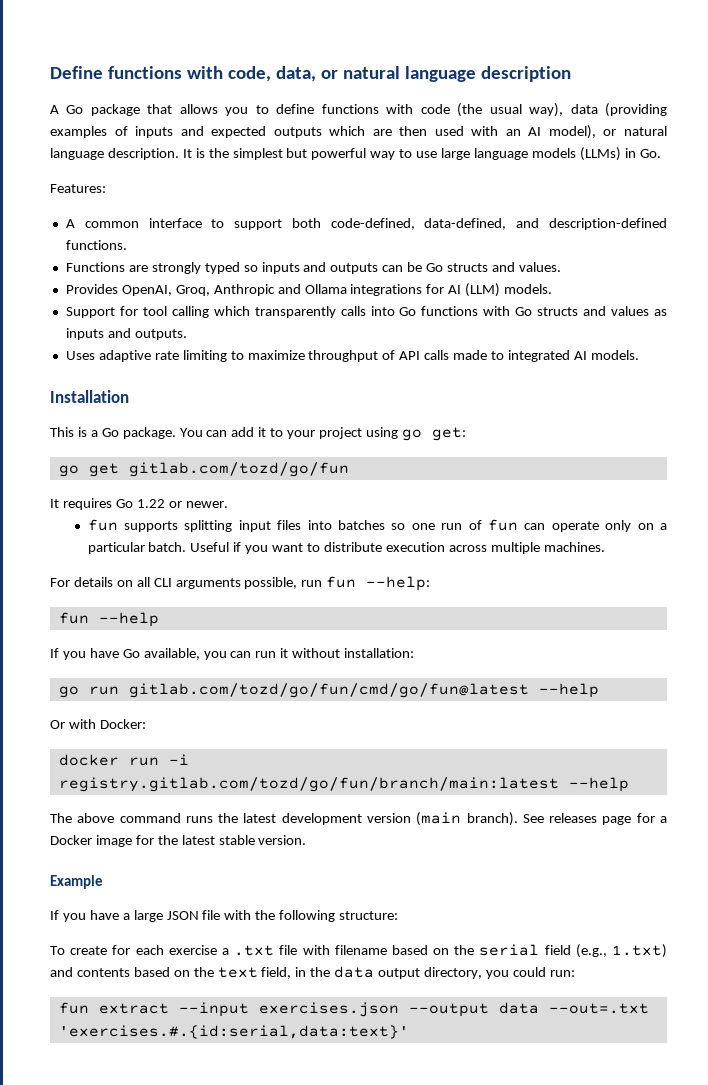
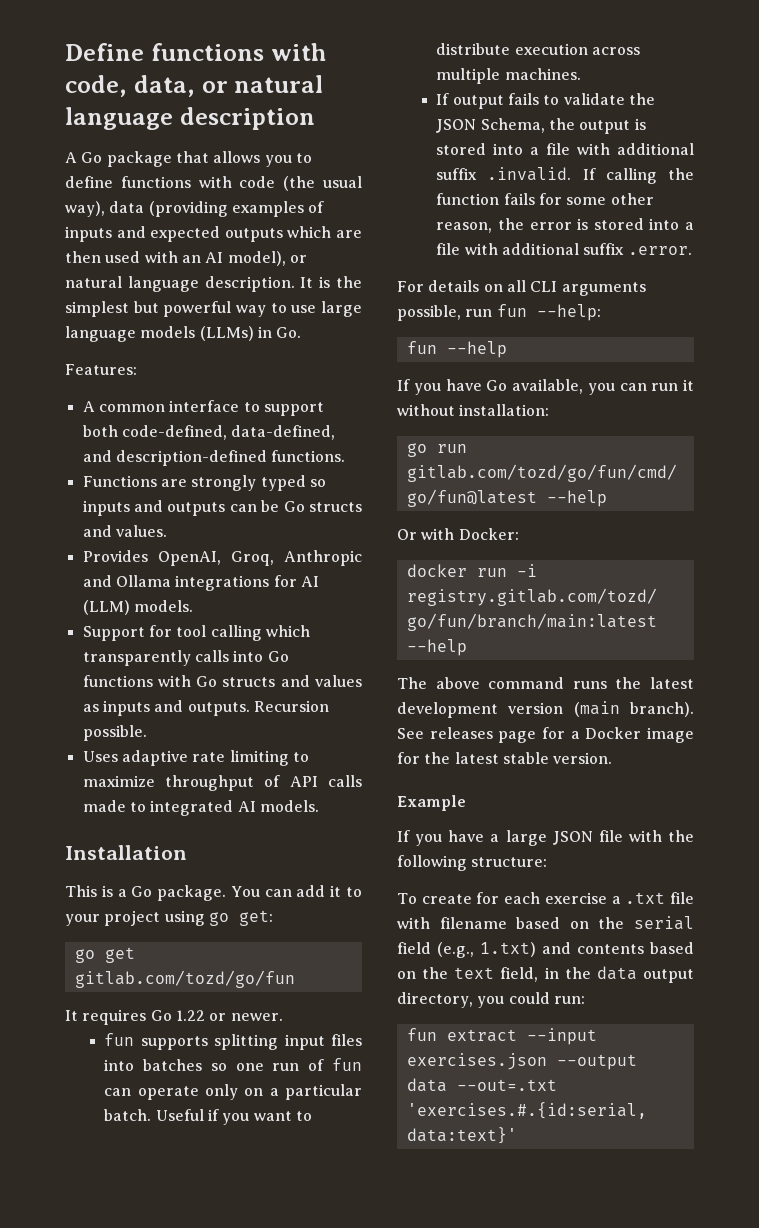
(187, 334) none -> [253,700,329,712] [82,725,147,741] Recursion possible.
(605, 547) none -> [436,93,655,109] [436,118,646,134] [436,143,694,155] [436,167,694,184] [436,193,654,205] [436,218,694,233] [436,243,692,255] // If output fails to validate the JSON Schema, the output is stored into a file with additional suffix .invalid. If calling the function fails for some other reason, the error is stored into a file with additional suffix .error.

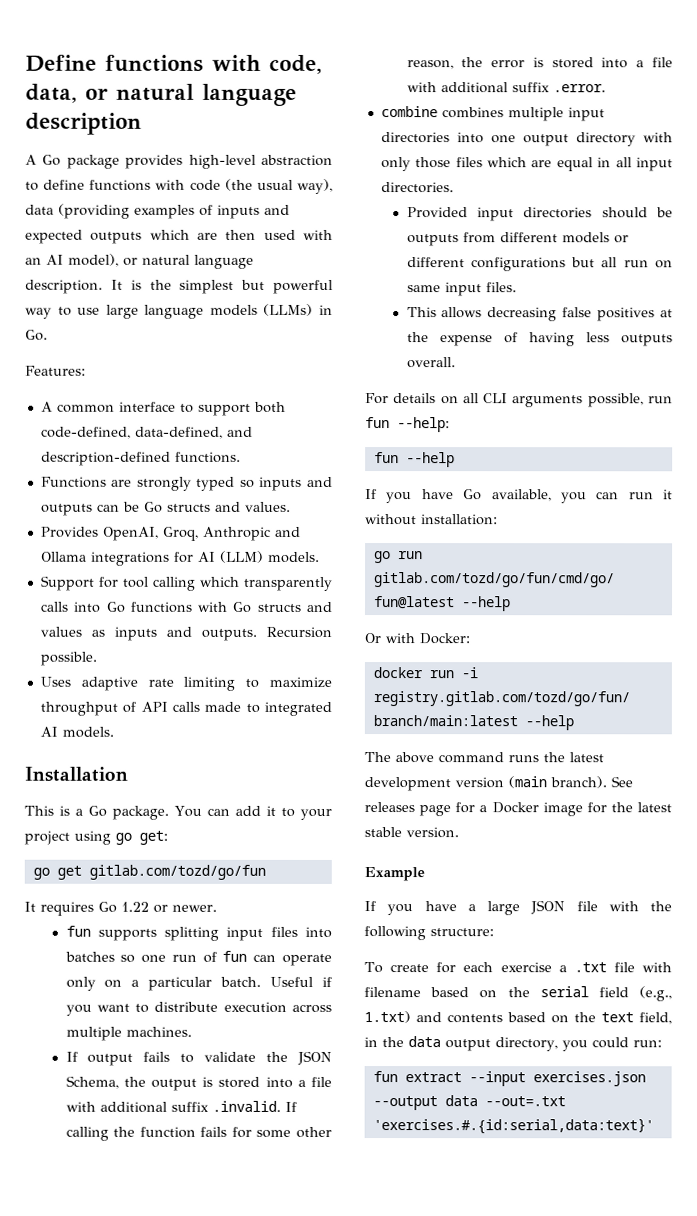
[175,151,292,167] that allows you -> [125,154,333,169] provides high-level abstraction
(692, 250) none -> [380,106,605,122] [380,132,673,147] [380,157,673,172] [380,182,454,194] [406,207,673,222] [406,232,629,247] [406,257,673,272] [406,282,517,297] [406,307,673,322] [406,332,673,347] [406,357,456,369] // combine combines multiple input directories into one output directory with only those files which are equal in all input directories. // Provided input directories should be outputs from different models or different configurations but all run on same input files. // This allows decreasing false positives at the expense of having less outputs overall.

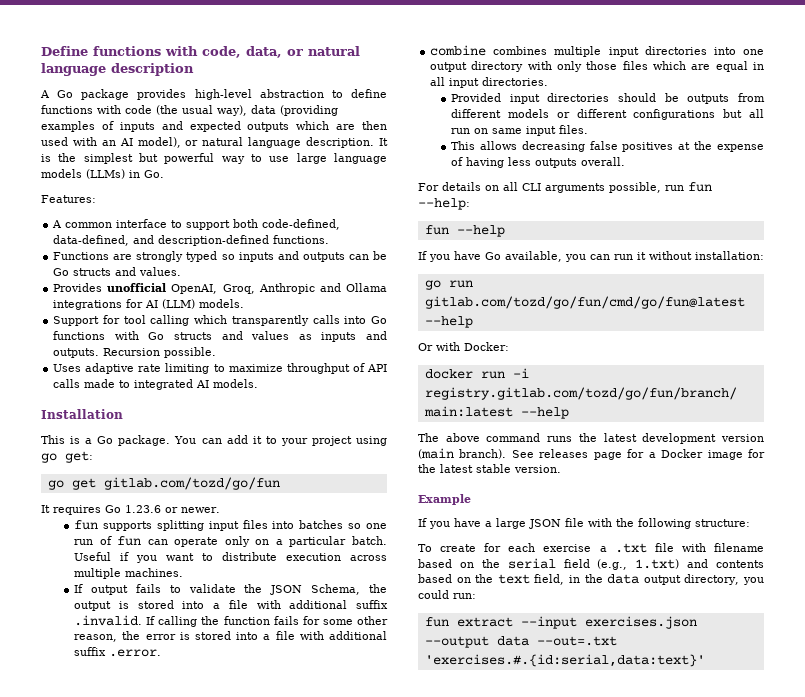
(99, 532) none -> [107,283,167,292] unofficial
[121,901,149,912] 1.22 -> [125,505,161,513] 1.23.6

